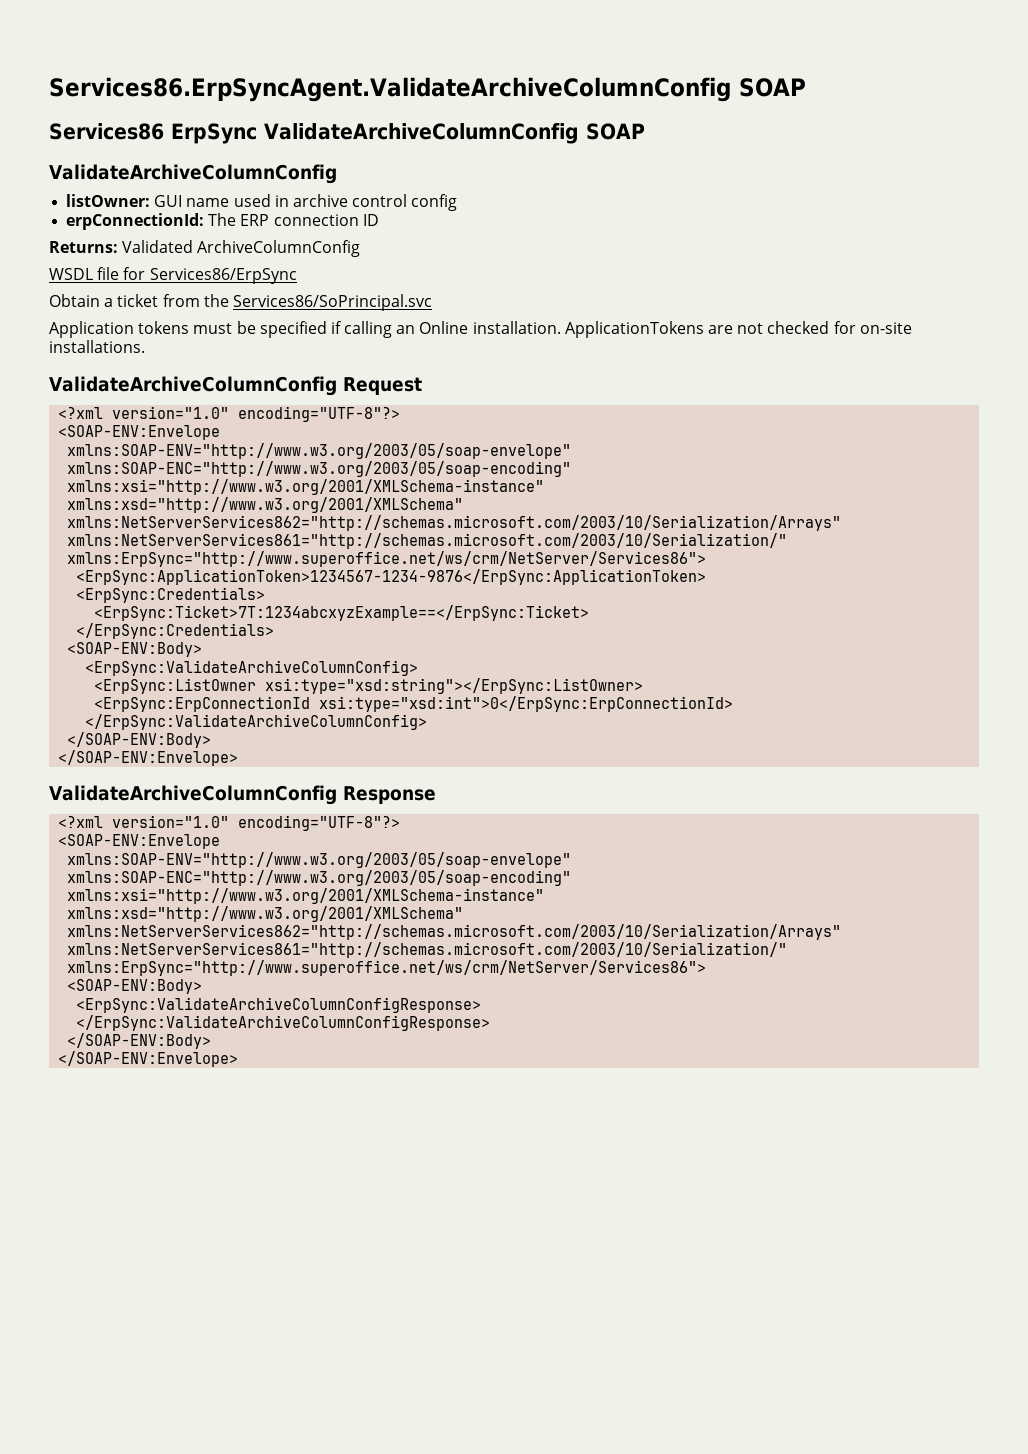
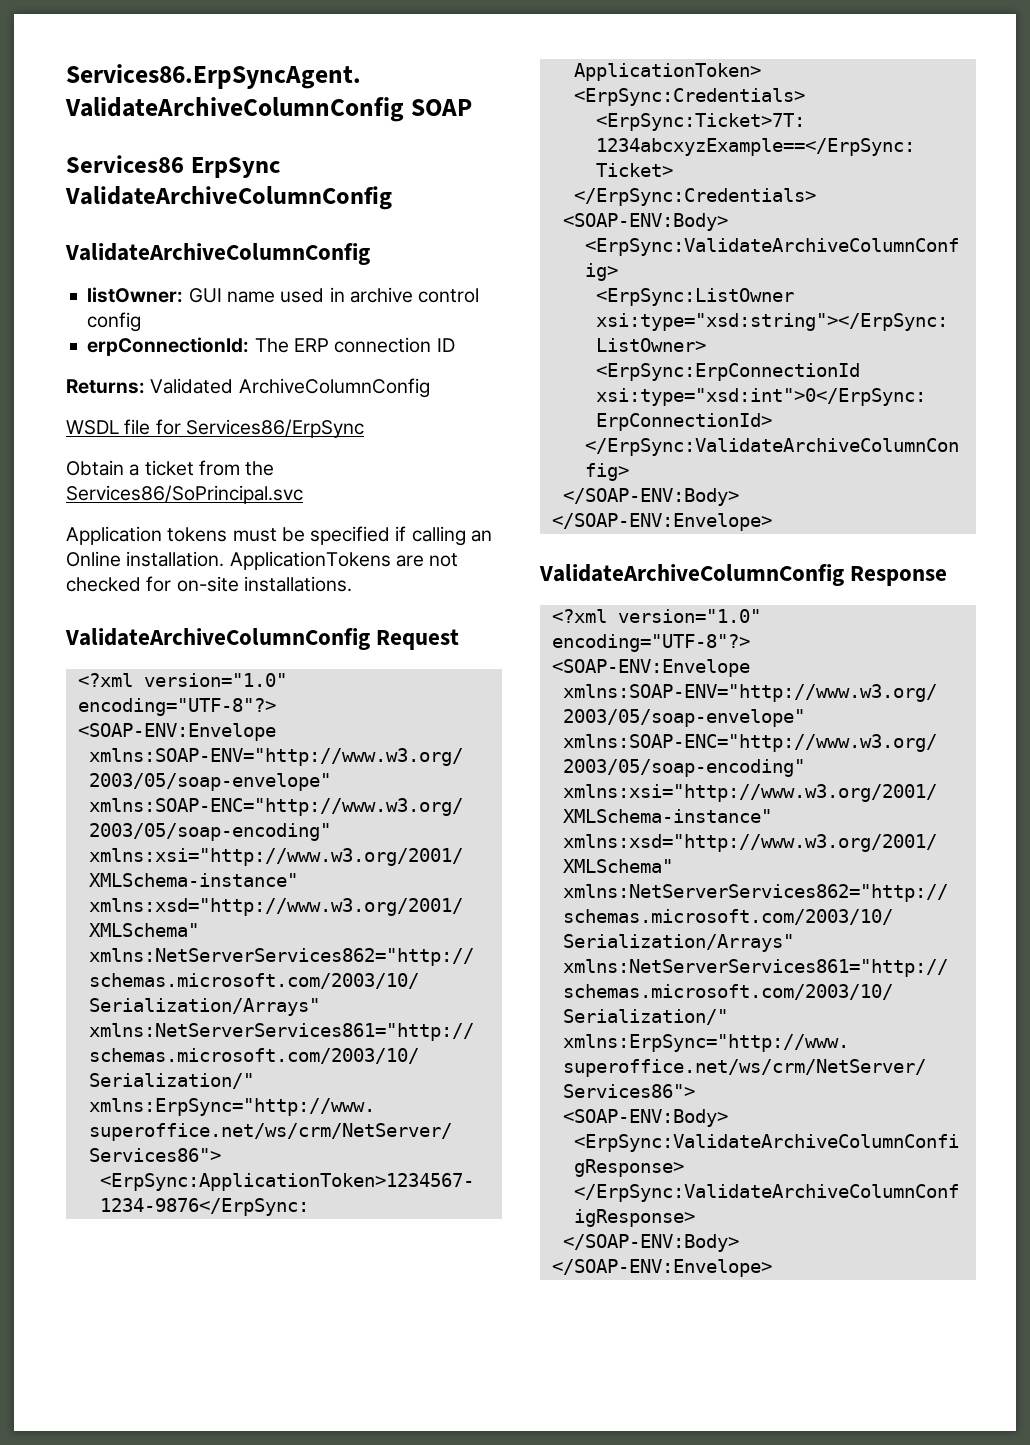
[585,123,645,140] SOAP -> (392, 198) none

